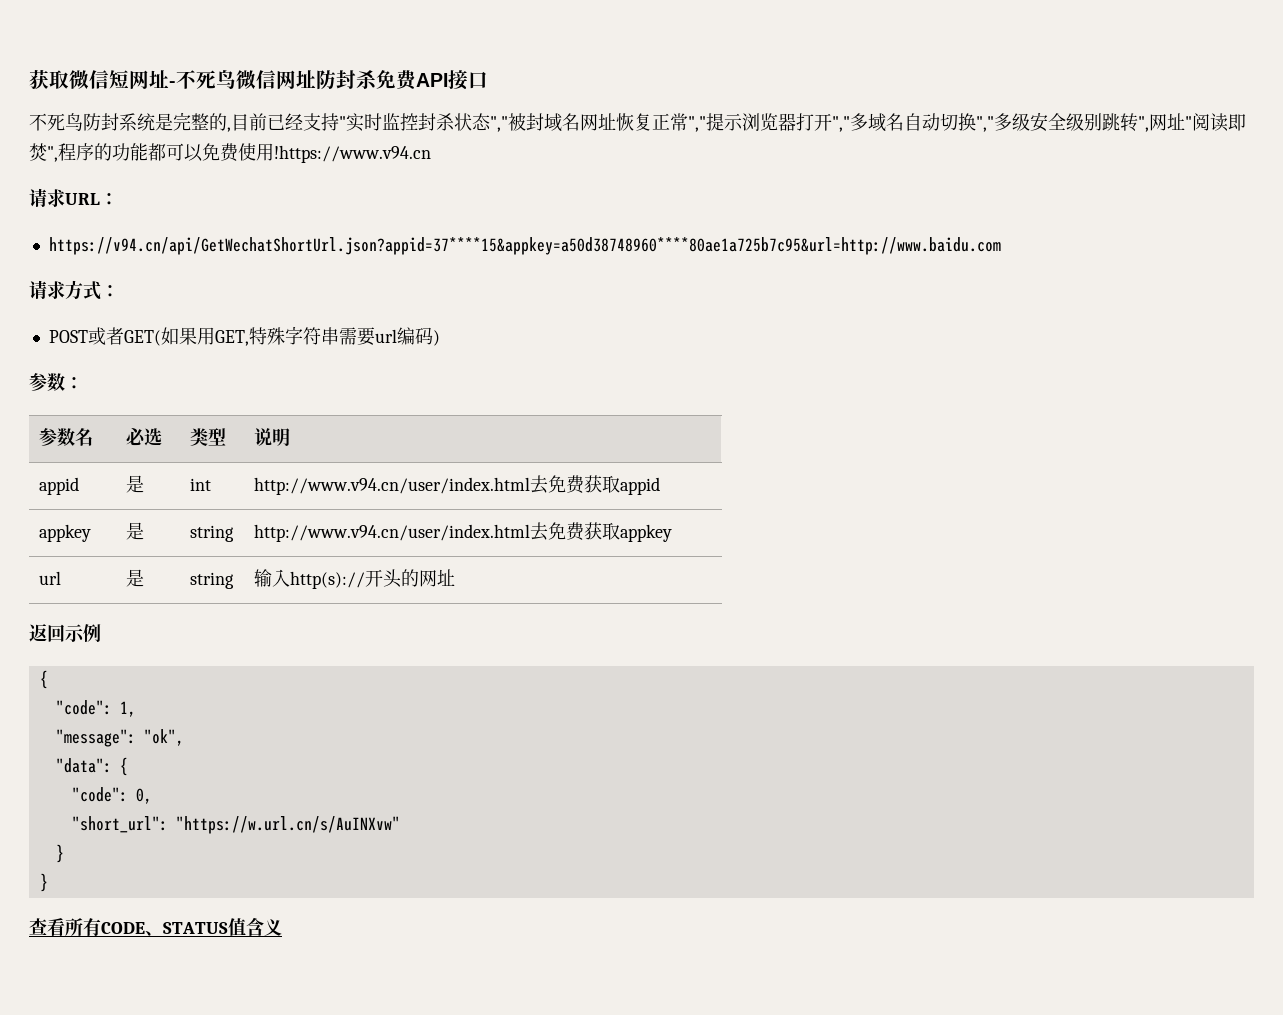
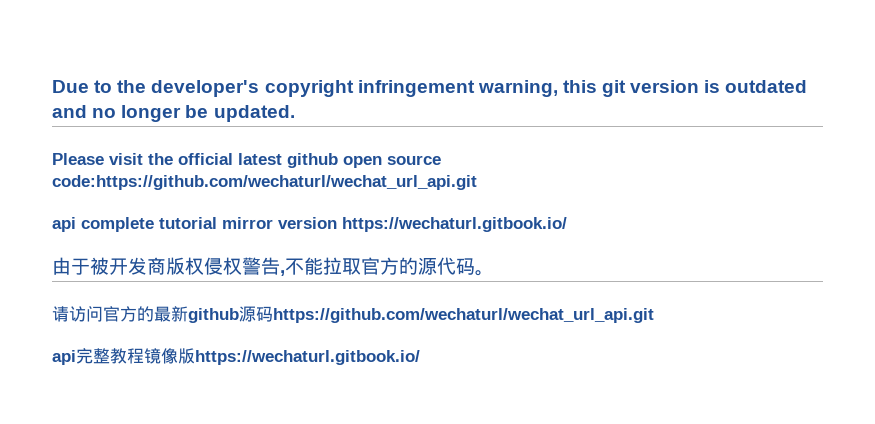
[29,69,488,90] [29,112,1246,132] [29,143,431,163] [29,188,118,208] [48,237,1001,255] [29,280,119,300] [48,326,440,346] [29,373,83,391] [39,428,94,446] [126,428,163,446] [190,428,227,446] [254,428,291,446] [39,477,80,495] [126,475,145,493] [190,478,212,491] [254,475,661,495] [39,524,92,542] [126,522,145,540] [190,525,235,542] [254,522,673,542] [39,571,62,585] [126,569,145,587] [190,572,235,589] [254,569,456,589] [29,624,101,642] [39,670,48,689] [55,700,136,717] [55,729,184,747] [55,757,128,776] [71,787,152,804] [71,816,400,834] [55,844,64,863] [39,873,48,892] [29,917,282,936] 获取微信短网址-不死鸟微信网址防封杀免费API接口 // 不死鸟防封系统是完整的,目前已经支持"实时监控封杀状态","被封域名网址恢复正常","提示浏览器打开","多域名自动切换","多级安全级别跳转",网址"阅读即焚",程序的功能都可以免费使用!https://www.v94.cn // 请求URL： // https://v94.cn/api/GetWechatShortUrl.json?appid=37****15&appkey=a50d38748960****80ae1a725b7c95&url=http://www.baidu.com // 请求方式： // POST或者GET(如果用GET,特殊字符串需要url编码) // 参数： // 参数名 | 必选 | 类型 | 说明 // appid | 是 | int | http://www.v94.cn/user/index.html去免费获取appid // appkey | 是 | string | http://www.v94.cn/user/index.html去免费获取appkey // url | 是 | string | 输入http(s)://开头的网址 // 返回示例 // { // "code": 1, // "message": "ok", // "data": { // "code": 0, // "short_url": "https://w.url.cn/s/AuINXvw" // } // } // 查看所有CODE、STATUS值含义 -> [52,80,808,97] [52,105,295,122] [52,153,441,168] [52,175,477,190] [52,217,567,232] [52,257,494,276] [52,306,654,323] [52,348,420,365] Due to the developer's copyright infringement warning, this git version is outdated and no longer be updated. // Please visit the official latest github open source code:https://github.com/wechaturl/wechat_url_api.git // api complete tutorial mirror version https://wechaturl.gitbook.io/ // 由于被开发商版权侵权警告,不能拉取官方的源代码。 // 请访问官方的最新github源码https://github.com/wechaturl/wechat_url_api.git // api完整教程镜像版https://wechaturl.gitbook.io/

